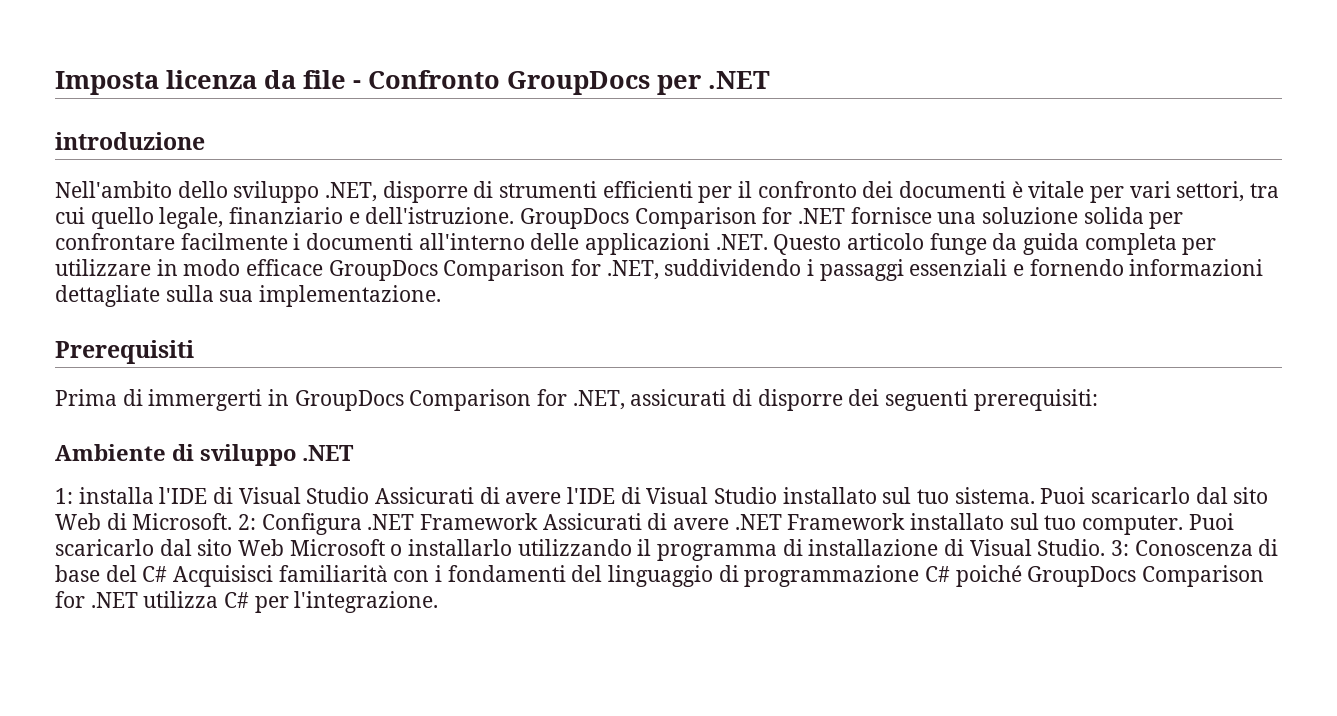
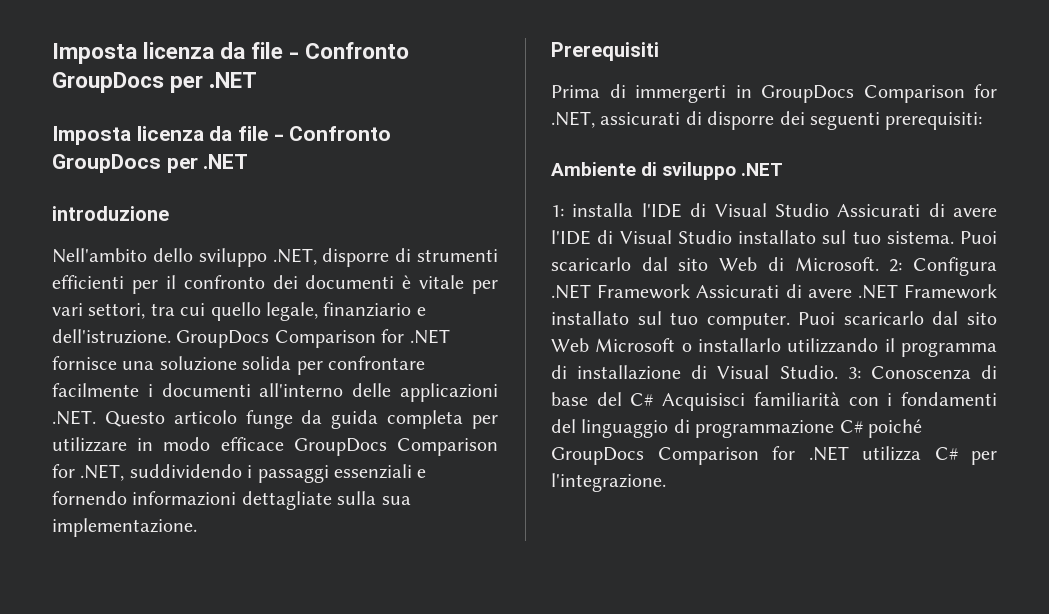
[55,70,770,95] Imposta licenza da file - Confronto GroupDocs per .NET -> [52,42,410,64] [52,72,258,93] [52,126,392,145] [52,154,249,173] Imposta licenza da file - Confronto GroupDocs per .NET // Imposta licenza da file - Confronto GroupDocs per .NET

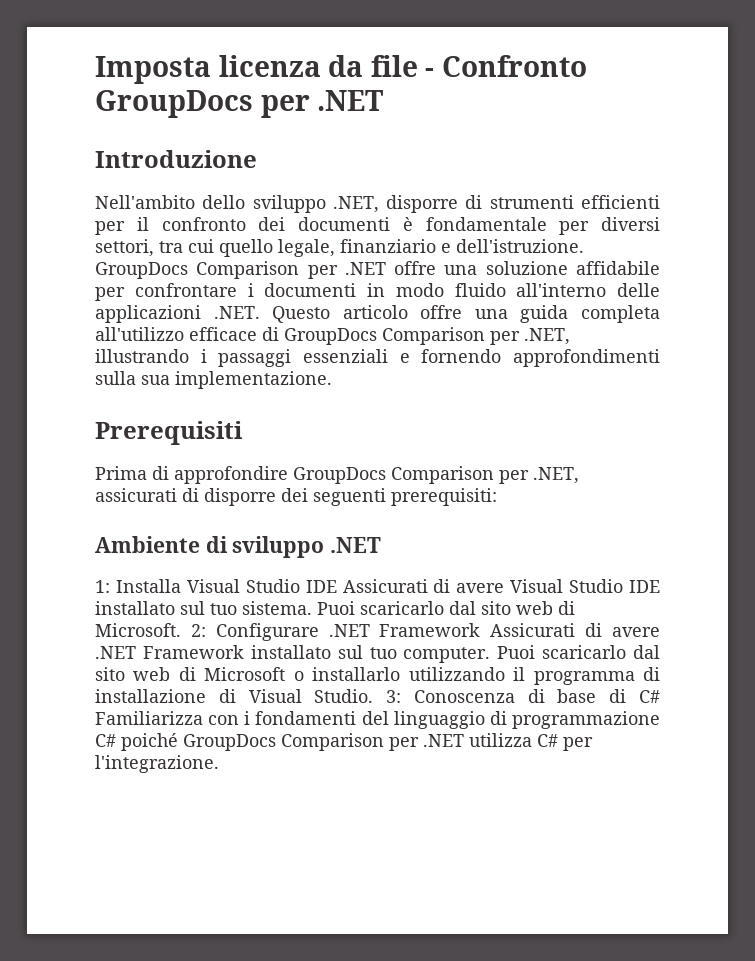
[52,42,410,64] [52,72,258,93] [52,126,392,145] [52,154,249,173] [52,206,169,221] Imposta licenza da file - Confronto GroupDocs per .NET // Imposta licenza da file - Confronto GroupDocs per .NET // introduzione -> [95,55,587,84] [95,90,384,118] [95,150,257,168] Imposta licenza da file - Confronto GroupDocs per .NET // Introduzione
[419,275,498,294] [52,303,83,316] vitale per vari -> [425,217,660,235] fondamentale per diversi
[381,329,450,344] [52,356,117,370] for .NET fornisce -> [307,261,437,279] per .NET offre
[242,356,292,370] solida -> [576,261,660,275] affidabile
[52,383,139,397] facilmente -> (237, 290) none
(251, 390) none -> [367,283,506,297] in modo fluido
[245,410,498,429] [52,437,498,456] [52,464,242,481] funge da guida completa per utilizzare in modo efficace GroupDocs Comparison for .NET, suddividendo -> [420,305,660,323] [95,327,570,345] [95,349,189,363] offre una guida completa all'utilizzo efficace di GroupDocs Comparison per .NET, illustrando
[132,491,332,510] informazioni dettagliate -> [513,349,660,367] approfondimenti
[635,84,997,103] immergerti in GroupDocs Comparison for -> [174,466,529,484] approfondire GroupDocs Comparison per
[572,203,997,218] [551,230,732,245] installa l'IDE di Visual Studio Assicurati di avere l'IDE di Visual Studio -> [115,579,660,593] Installa Visual Studio IDE Assicurati di avere Visual Studio IDE
[719,257,758,271] Web -> [516,601,553,615] web
[913,257,997,276] Configura -> [215,623,319,641] Configurare
[551,338,589,352] Web -> [133,667,196,681] web di
[596,392,840,411] del C# Acquisisci familiarità -> [609,689,660,703] [95,711,203,725] di C# Familiarizza
[772,446,795,460] for -> [389,737,419,751] per

